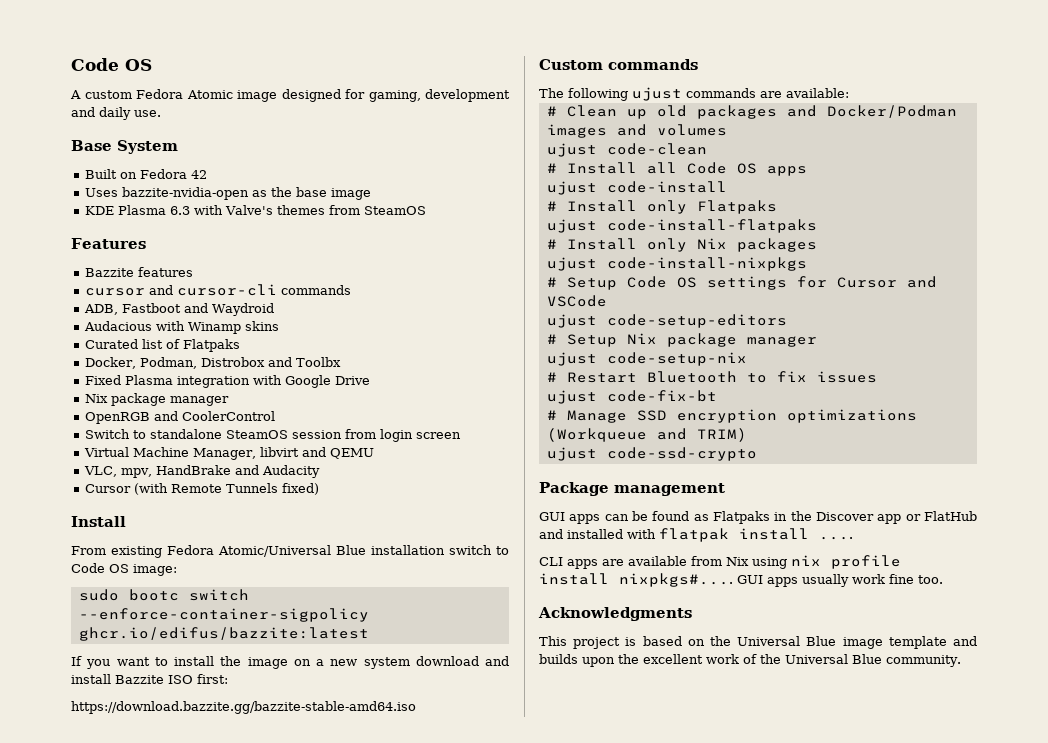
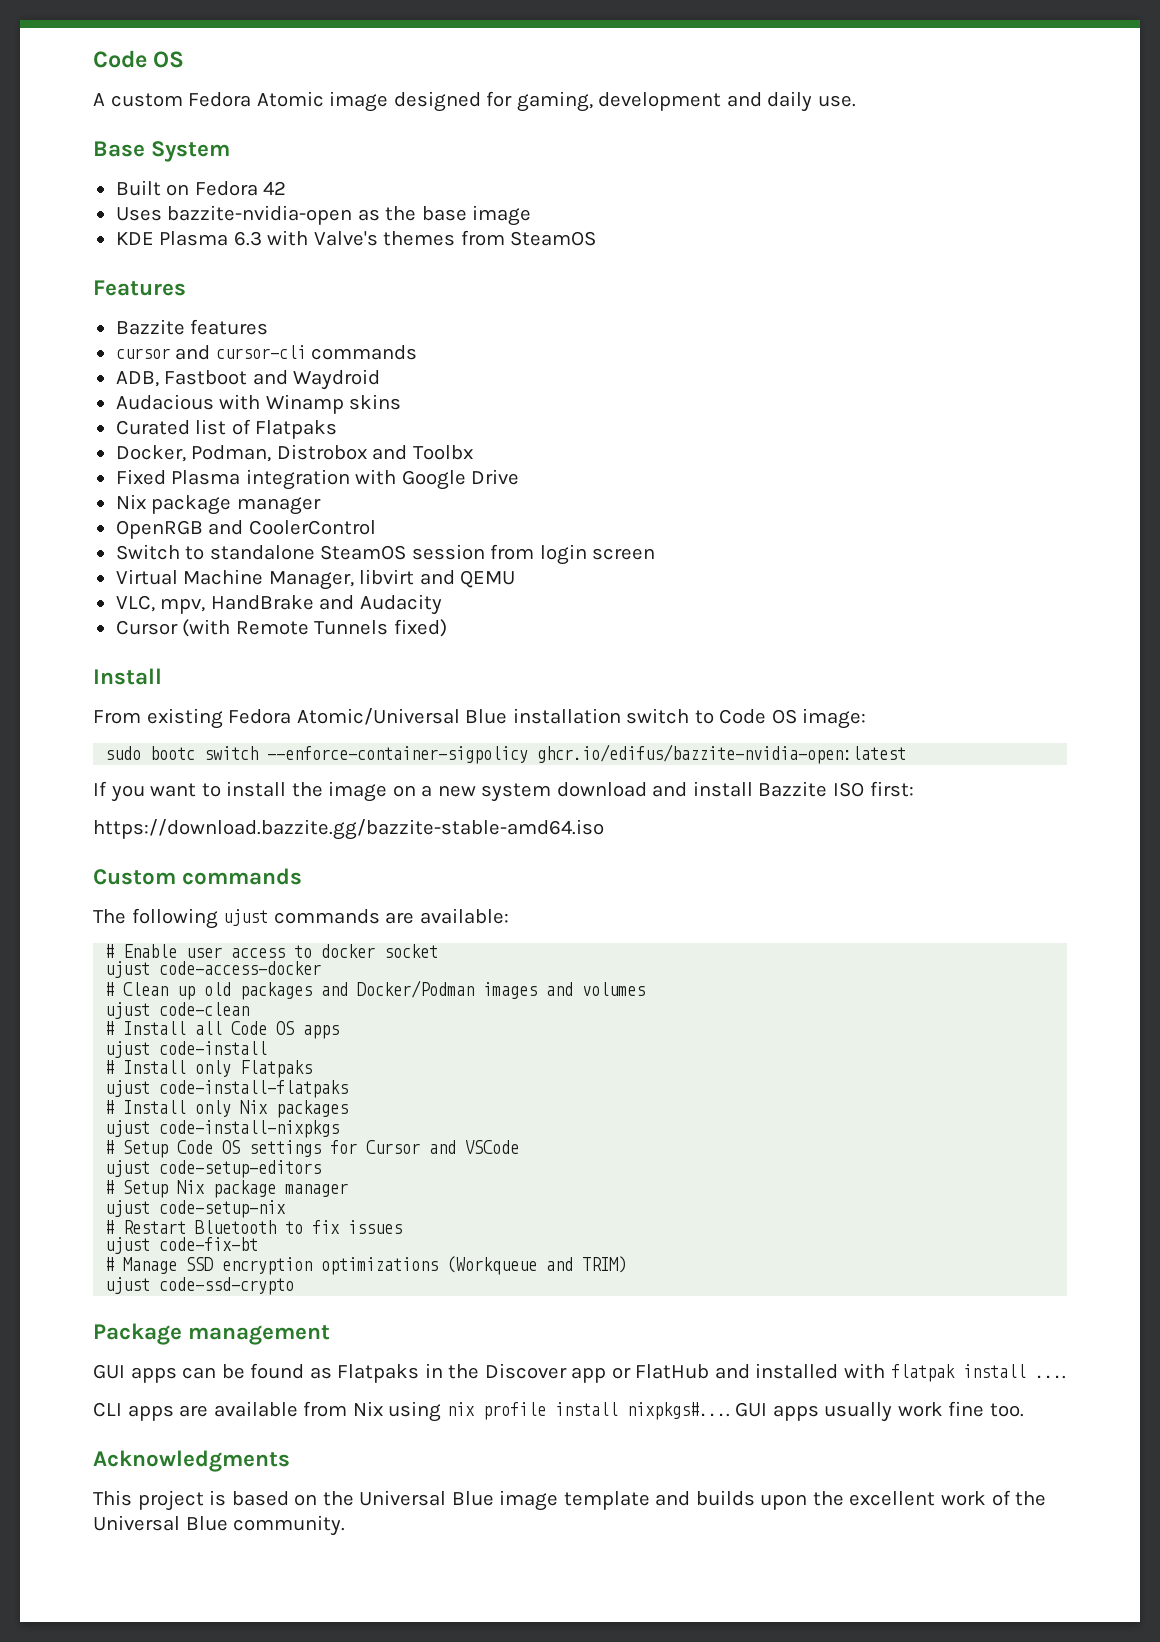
[78,627,369,641] ghcr.io/edifus/bazzite:latest -> [537,744,907,764] ghcr.io/edifus/bazzite-nvidia-open:latest
(849, 93) none -> [105,944,439,958] [105,961,322,978] // # Enable user access to docker socket // ujust code-access-docker

